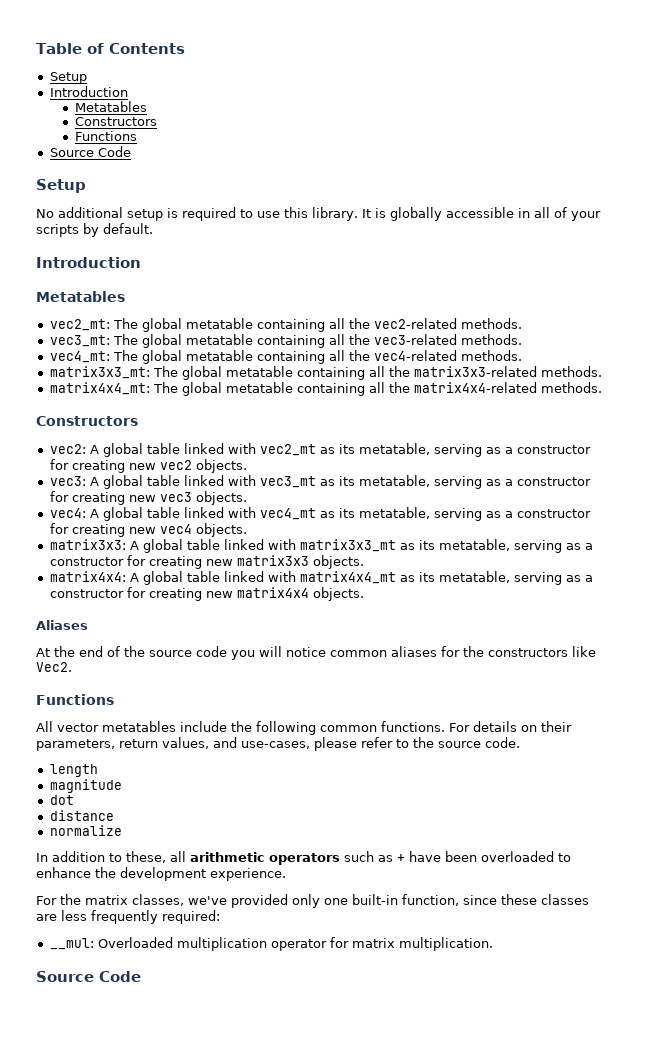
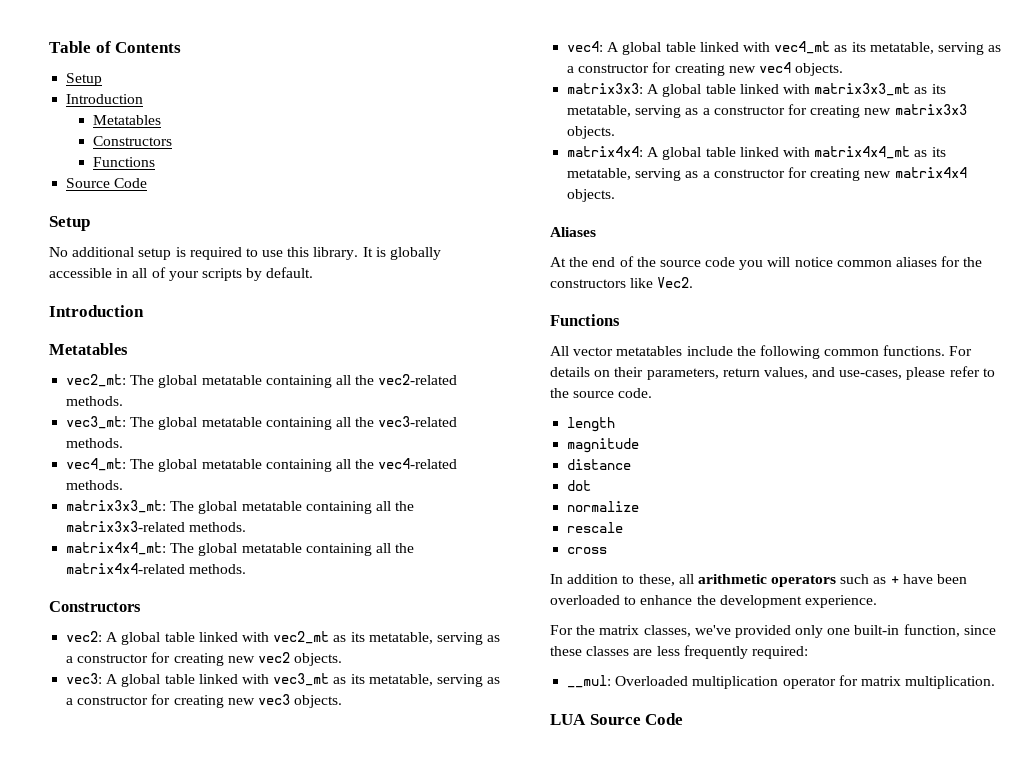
(122, 786) none -> [567,459,632,470] // distance
[49,810,114,821] [49,825,122,836] distance // normalize -> [567,501,640,512] [567,522,624,533] [567,547,608,554] normalize // rescale // cross
(493, 944) none -> [550,714,586,725] LUA

